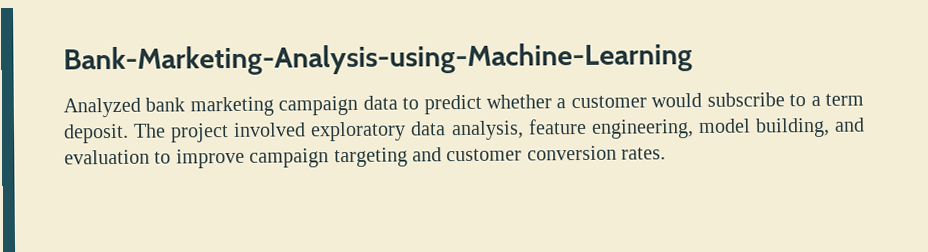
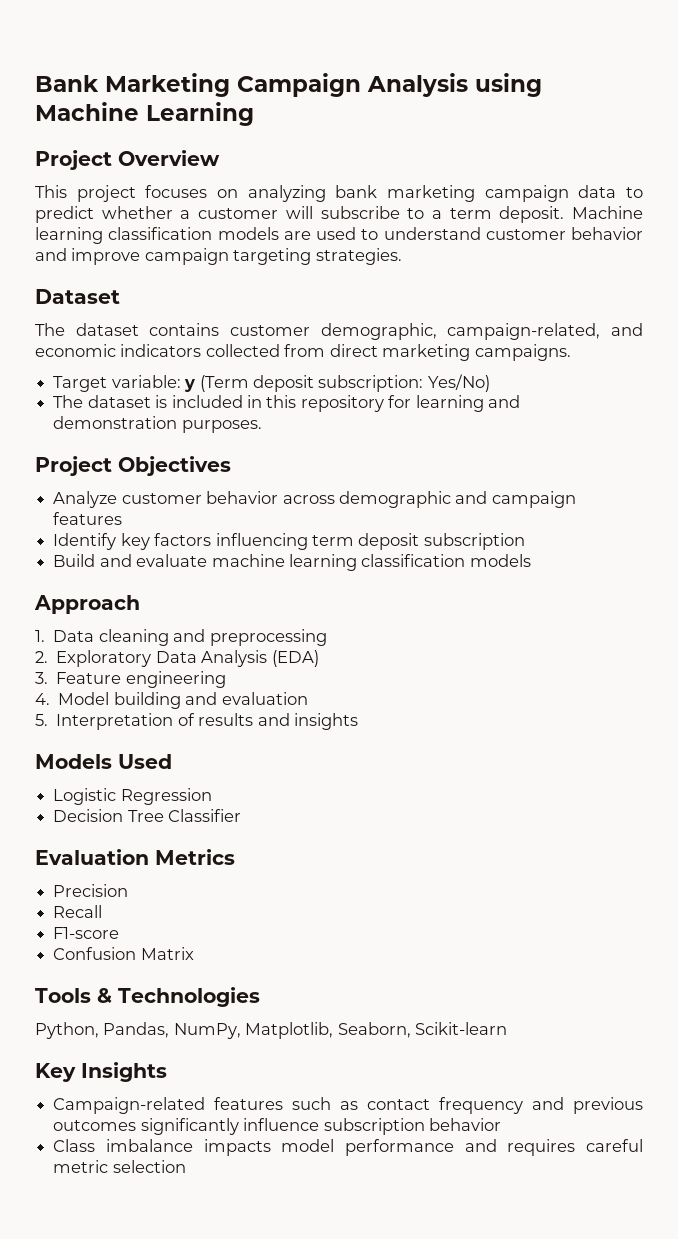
[63,42,693,77] [63,97,141,118] Bank-Marketing-Analysis-using-Machine-Learning // Analyzed -> [35,73,542,97] [35,102,254,126] [35,150,220,170] [35,185,326,202] Bank Marketing Campaign Analysis using Machine Learning // Project Overview // This project focuses on analyzing
[651,92,703,108] would -> [285,206,313,219] will
[133,117,866,143] [64,145,667,169] The project involved exploratory data analysis, feature engineering, model building, and evaluation to improve campaign targeting and customer conversion rates. -> [572,206,643,219] [35,227,643,244] [35,248,402,265] [35,289,120,304] [35,323,643,340] [35,344,571,361] [53,374,490,392] [53,395,521,412] [53,416,262,433] [35,456,231,476] [53,491,576,508] [53,512,123,525] [53,533,525,550] [53,554,531,571] [34,595,140,614] [35,629,327,646] [35,650,319,667] [35,671,226,688] [35,692,308,709] [35,713,359,730] [35,754,172,769] [53,788,212,805] [53,809,242,822] [35,849,235,865] [53,884,129,897] [53,905,103,918] [53,927,120,939] [53,947,194,960] [35,987,260,1007] [35,1022,508,1039] [35,1062,167,1082] [53,1097,644,1114] [53,1118,501,1135] [53,1139,644,1156] [53,1160,186,1173] Machine learning classification models are used to understand customer behavior and improve campaign targeting strategies. // Dataset // The dataset contains customer demographic, campaign-related, and economic indicators collected from direct marketing campaigns. // Target variable: y (Term deposit subscription: Yes/No) // The dataset is included in this repository for learning and demonstration purposes. // Project Objectives // Analyze customer behavior across demographic and campaign features // Identify key factors influencing term deposit subscription // Build and evaluate machine learning classification models // Approach // 1. Data cleaning and preprocessing // 2. Exploratory Data Analysis (EDA) // 3. Feature engineering // 4. Model building and evaluation // 5. Interpretation of results and insights // Models Used // Logistic Regression // Decision Tree Classifier // Evaluation Metrics // Precision // Recall // F1-score // Confusion Matrix // Tools & Technologies // Python, Pandas, NumPy, Matplotlib, Seaborn, Scikit-learn // Key Insights // Campaign-related features such as contact frequency and previous outcomes significantly influence subscription behavior // Class imbalance impacts model performance and requires careful metric selection

